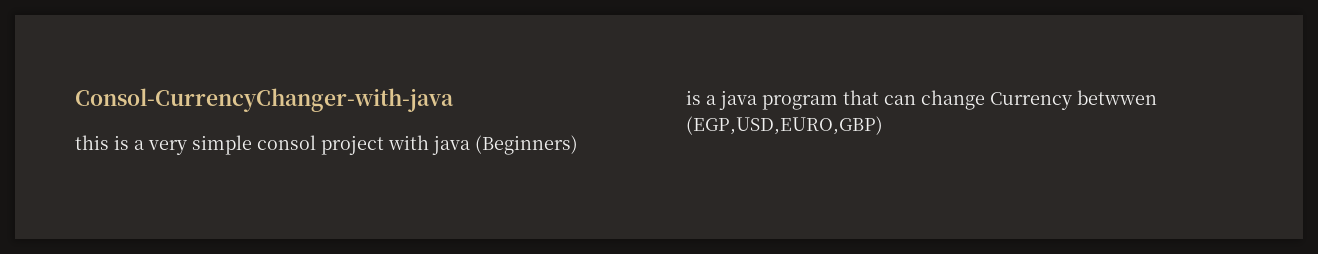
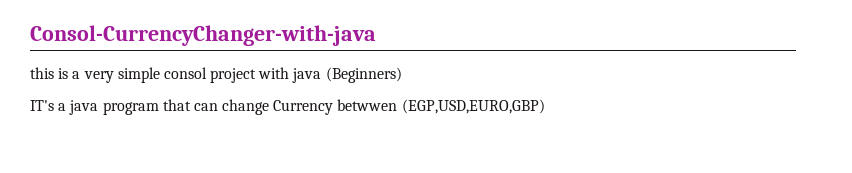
[686,90,701,105] is -> [30,100,54,111] IT's

